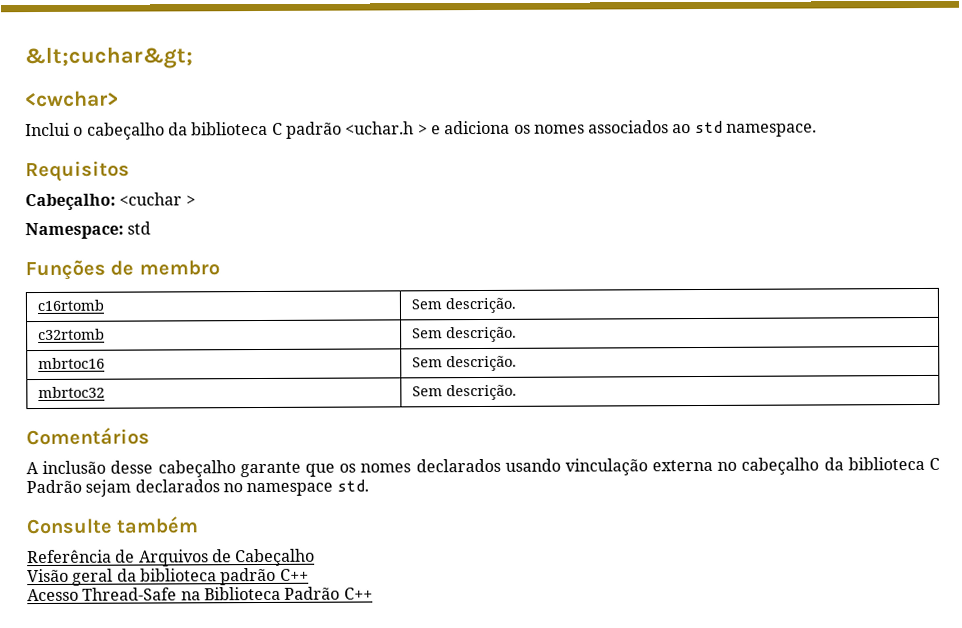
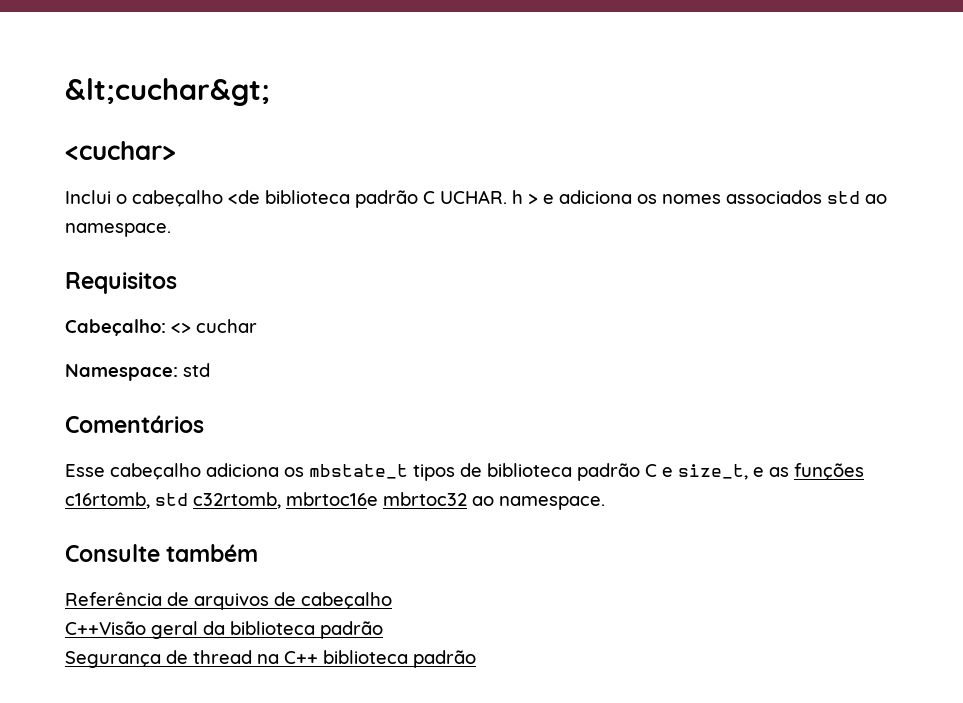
[24,90,119,108] <cwchar> -> [65,141,176,160] <cuchar>
[167,121,415,139] da biblioteca C padrão <uchar.h -> [228,190,523,208] <de biblioteca padrão C UCHAR. h
[672,120,723,134] ao std -> [827,191,887,204] std ao
[119,192,196,206] <cuchar > -> [171,319,257,333] <> cuchar
[25,259,220,281] [36,299,104,312] [410,297,516,314] [37,328,105,341] [411,326,517,343] [37,357,105,370] [411,355,517,372] [37,386,105,399] [411,384,517,401] [26,427,150,446] [26,456,940,478] [26,479,369,497] Funções de membro // c16rtomb | Sem descrição. // c32rtomb | Sem descrição. // mbrtoc16 | Sem descrição. // mbrtoc32 | Sem descrição. // Comentários // A inclusão desse cabeçalho garante que os nomes declarados usando vinculação externa no cabeçalho da biblioteca C Padrão sejam declarados no namespace std. -> [65,415,204,433] [65,463,864,481] [65,492,605,510] Comentários // Esse cabeçalho adiciona os mbstate_t tipos de biblioteca padrão C e size_t, e as funções c16rtomb, std c32rtomb, mbrtoc16e mbrtoc32 ao namespace.
[138,548,316,567] [27,568,69,583] Arquivos de Cabeçalho // Visão -> [194,592,392,610] [65,621,146,635] arquivos de cabeçalho // C++Visão
[279,568,309,581] [27,586,373,602] C++ // Acesso Thread-Safe na Biblioteca Padrão C++ -> [65,650,476,668] // Segurança de thread na C++ biblioteca padrão

